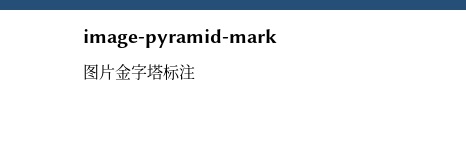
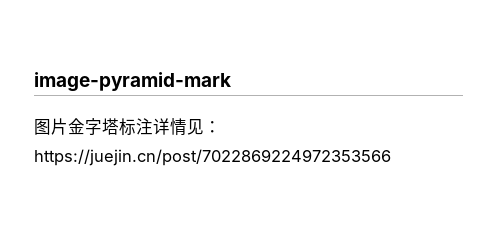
(195, 72) none -> [153,118,221,136] [34,149,391,166] 详情见：https://juejin.cn/post/7022869224972353566

